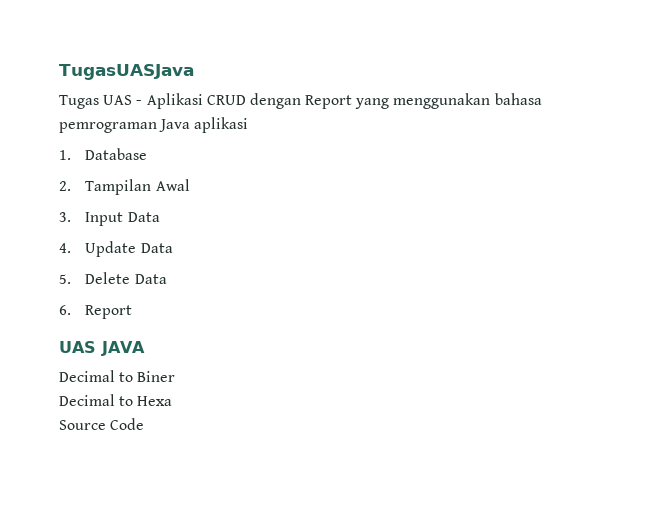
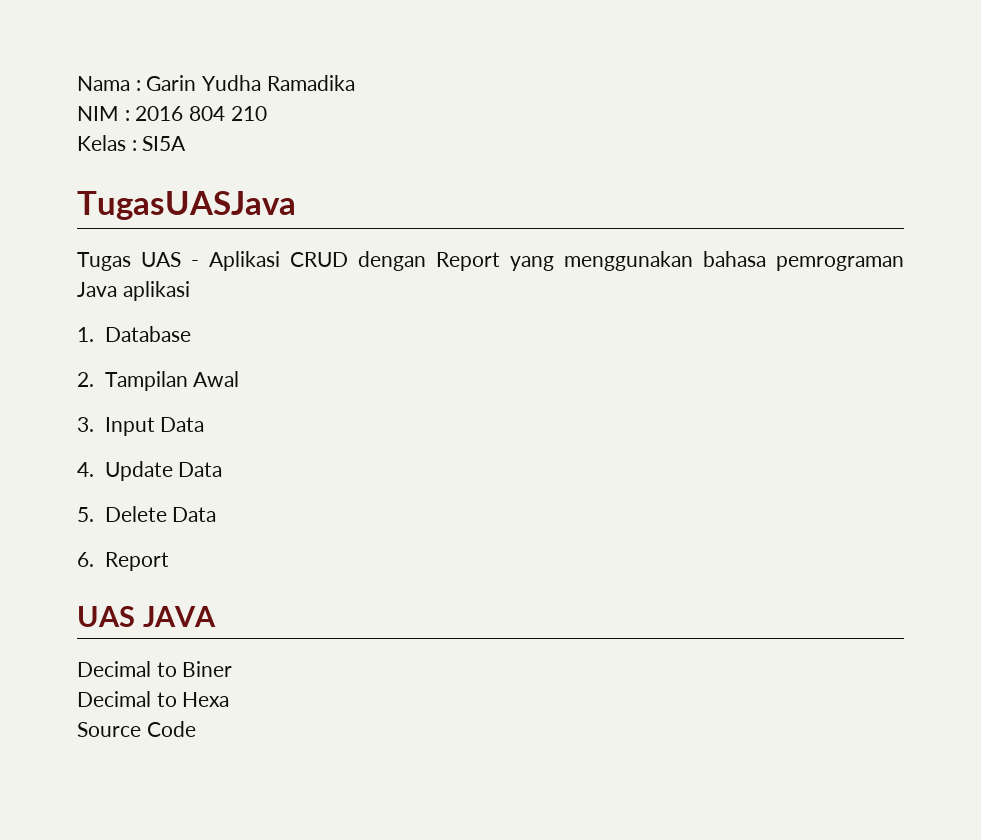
(59, 72) none -> [77,75,355,91] [77,106,267,121] [77,135,187,151] Nama : Garin Yudha Ramadika // NIM : 2016 804 210 // Kelas : SI5A //

